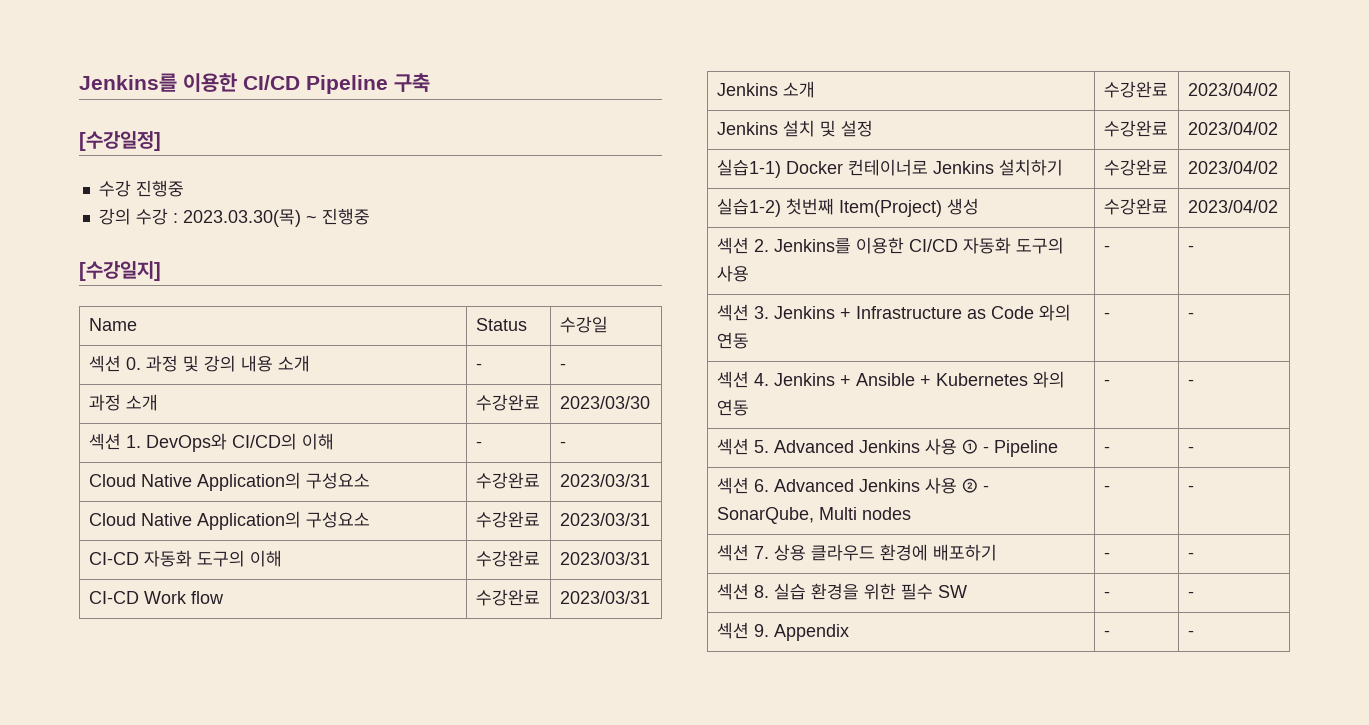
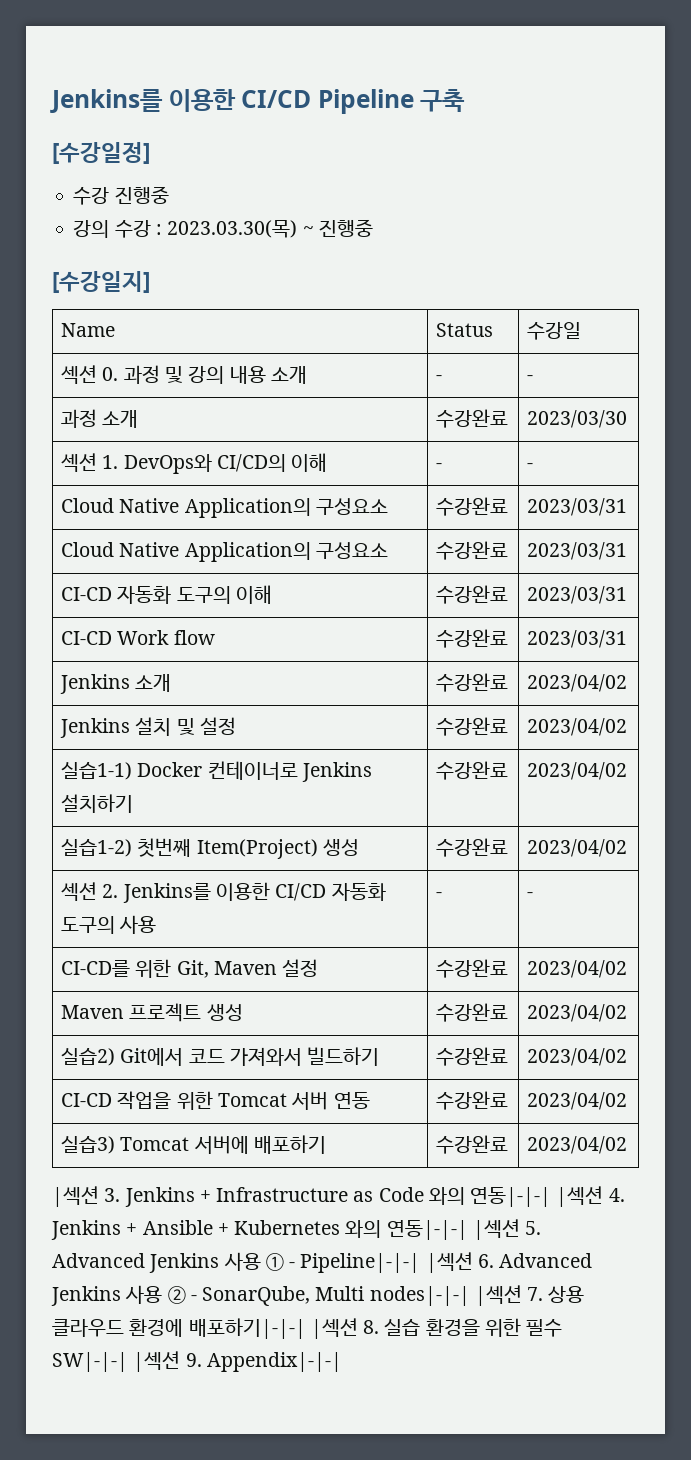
[716,304,749,321] 섹션 -> [61,959,319,978] [436,959,509,978] [527,960,628,978] [61,1003,243,1022] [436,1003,509,1022] [527,1004,628,1022] [61,1047,380,1066] [436,1047,509,1066] [527,1048,628,1066] [61,1091,370,1110] [436,1091,509,1110] [527,1092,628,1110] [61,1135,326,1154] [436,1135,509,1154] [527,1136,628,1154] [52,1186,99,1207] CI-CD를 위한 Git, Maven 설정 | 수강완료 | 2023/04/02 // Maven 프로젝트 생성 | 수강완료 | 2023/04/02 // 실습2) Git에서 코드 가져와서 빌드하기 | 수강완료 | 2023/04/02 // CI-CD 작업을 위한 Tomcat 서버 연동 | 수강완료 | 2023/04/02 // 실습3) Tomcat 서버에 배포하기 | 수강완료 | 2023/04/02 // |섹션
[716,332,749,349] [1103,312,1110,319] [1187,312,1194,319] [716,371,749,388] 연동 | - | - // 섹션 -> [470,1186,604,1207] 연동|-|-| |섹션
[716,399,749,416] [1103,379,1110,386] [1187,379,1194,386] [716,438,749,455] 연동 | - | - // 섹션 -> [386,1219,520,1240] 연동|-|-| |섹션
[993,440,1058,457] [1103,446,1110,453] [1187,446,1194,453] [716,477,749,494] Pipeline | - | - // 섹션 -> [300,1252,473,1273] Pipeline|-|-| |섹션
[861,507,911,520] [1103,485,1110,492] [1187,485,1194,492] [716,544,997,561] [1103,552,1110,559] [1187,552,1194,559] [716,583,749,600] nodes | - | - // 섹션 7. 상용 클라우드 환경에 배포하기 | - | - // 섹션 -> [369,1285,585,1306] [52,1318,358,1339] nodes|-|-| |섹션 7. 상용 클라우드 환경에 배포하기|-|-| |섹션
[937,585,967,598] [1103,591,1110,598] [1187,591,1194,598] [716,622,849,641] [1103,630,1110,637] [1187,630,1194,637] SW | - | - // 섹션 9. Appendix | - | - -> [52,1351,342,1372] SW|-|-| |섹션 9. Appendix|-|-|

